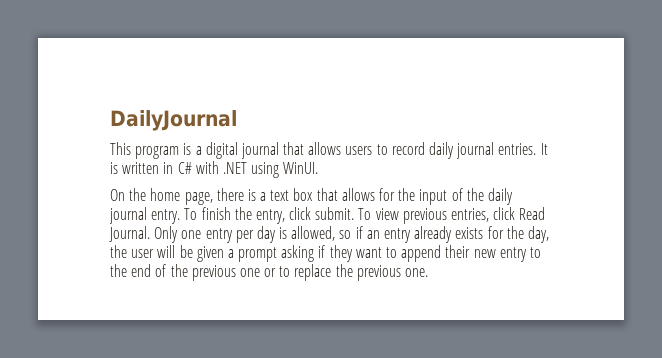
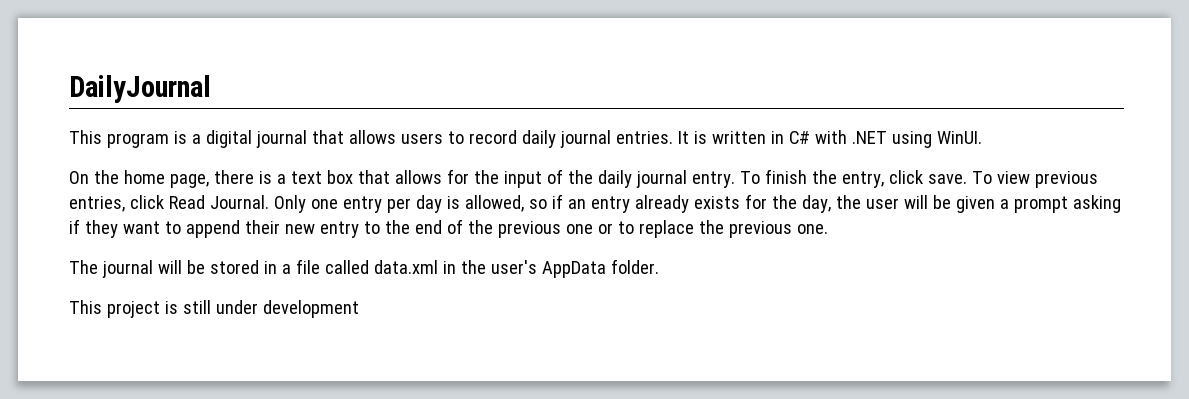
[315,207,355,220] submit. -> [927,174,967,184] save.
(429, 272) none -> [69,259,659,278] [69,300,359,318] // The journal will be stored in a file called data.xml in the user's AppData folder. // This project is still under development

